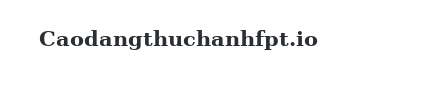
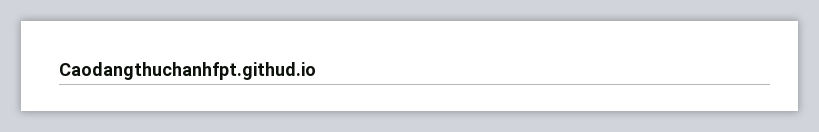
[39,30,318,50] Caodangthuchanhfpt.io -> [59,62,316,80] Caodangthuchanhfpt.githud.io

